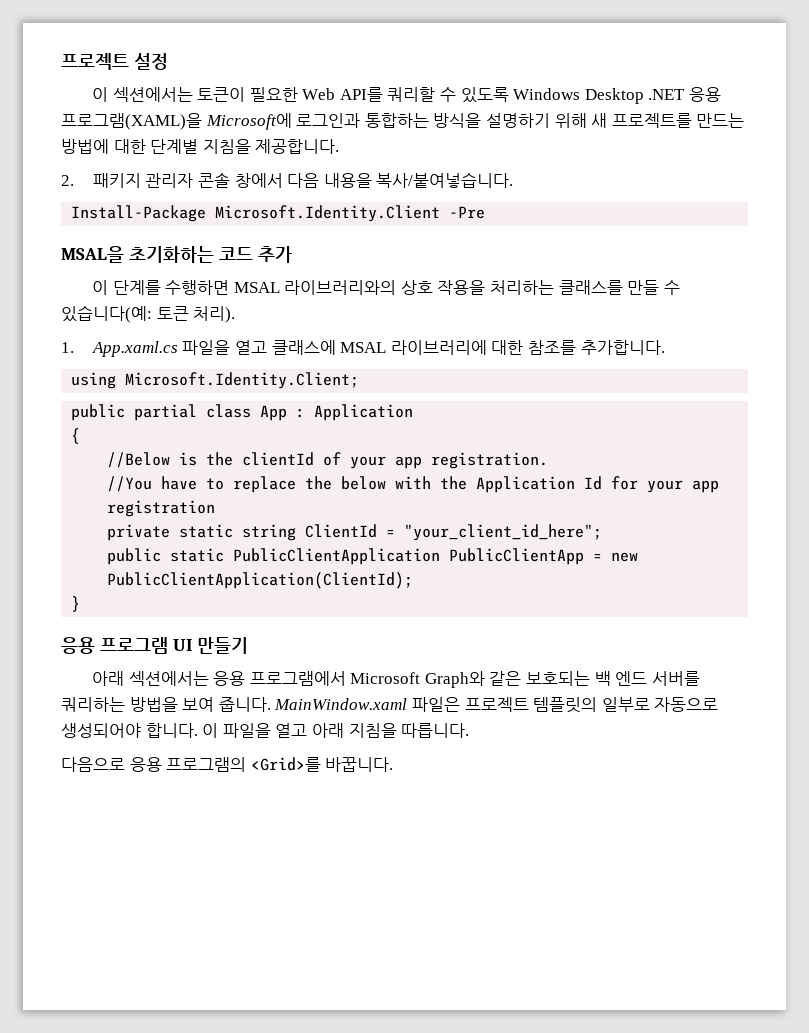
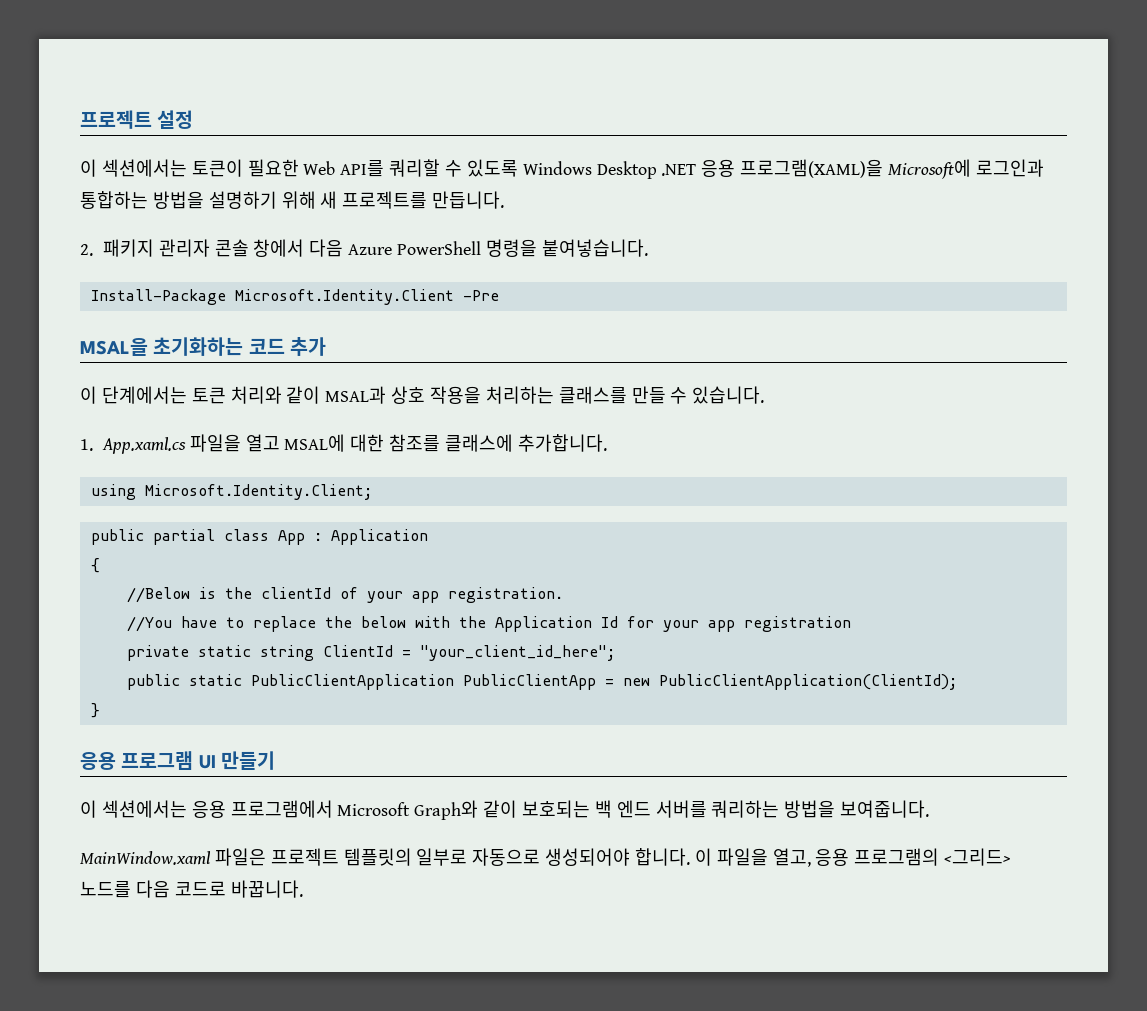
[433,113,482,128] 방식을 -> [152,191,204,209] 방법을
[696,113,745,128] [61,139,340,154] 만드는 방법에 대한 단계별 지침을 제공합니다. -> [432,191,505,209] 만듭니다.
[323,172,514,188] 내용을 복사/붙여넣습니다. -> [348,239,648,257] Azure PowerShell 명령을 붙여넣습니다.
[112,280,397,295] 단계를 수행하면 MSAL 라이브러리와의 -> [101,386,387,404] 단계에서는 토큰 처리와 같이 MSAL과
[61,305,236,323] 있습니다(예: 토큰 처리). -> [692,386,765,404] 있습니다.
[271,340,487,355] 클래스에 MSAL 라이브러리에 -> [284,434,346,452] MSAL에
(576, 347) none -> [445,434,514,452] 클래스에
[91,671,124,686] 아래 -> [80,800,97,818] 이
[489,671,522,686] 같은 -> [483,800,518,818] 같이
[182,697,271,712] 보여 줍니다. -> [840,800,930,818] 보여줍니다. //
[275,723,470,738] [61,757,321,772] 열고 아래 지침을 따릅니다. // 다음으로 응용 프로그램의 <Grid>를 -> [772,848,1012,867] [80,880,226,898] 열고, 응용 프로그램의 <그리드> 노드를 다음 코드로

